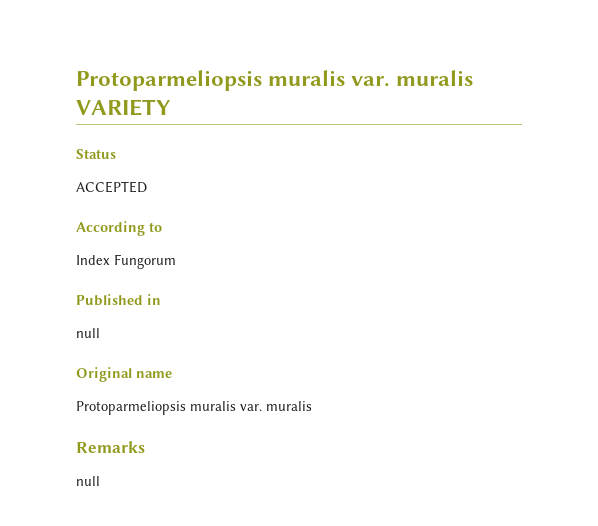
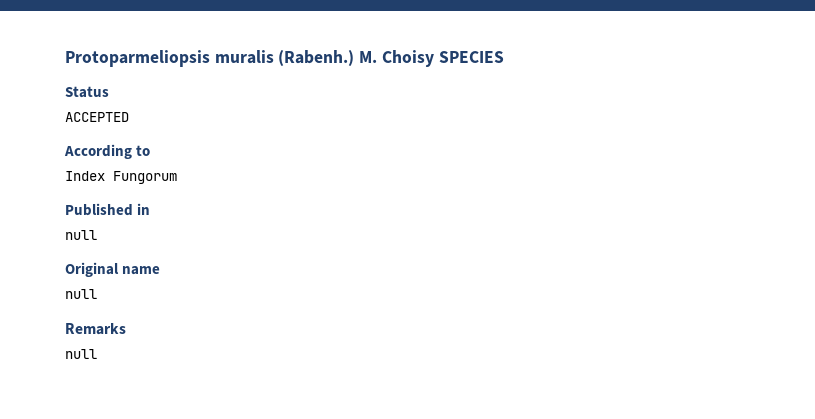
[76,70,474,91] [76,99,171,116] Protoparmeliopsis muralis var. muralis VARIETY -> [65,50,504,67] Protoparmeliopsis muralis (Rabenh.) M. Choisy SPECIES
[76,401,312,415] Protoparmeliopsis muralis var. muralis -> [65,289,97,299] null

